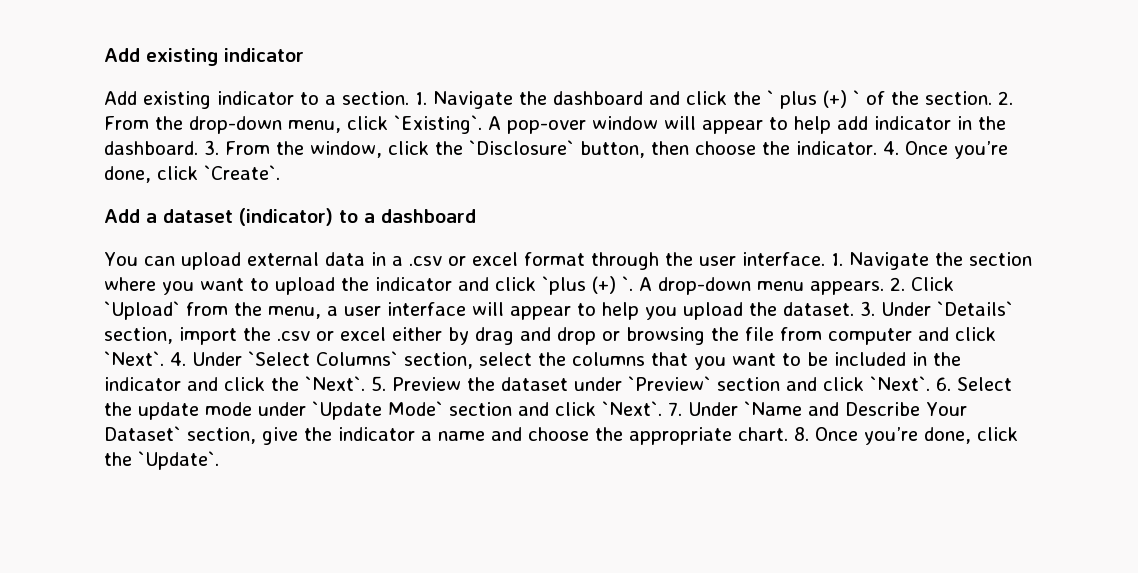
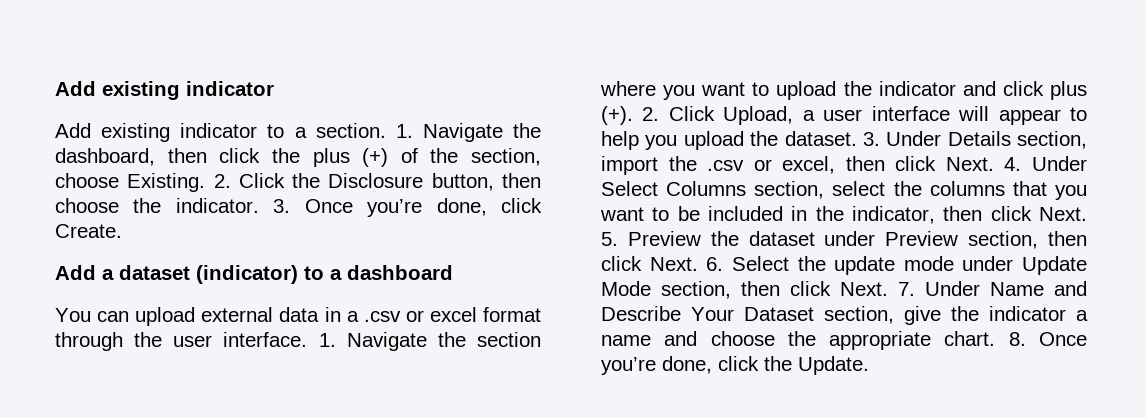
[553,90,774,105] dashboard and click the ` -> [55,148,300,166] dashboard, then click the
[853,90,860,105] ` -> (389, 157) none
[925,91,1013,105] [104,115,1006,134] [104,140,574,158] section. 2. From the drop-down menu, click `Existing`. A pop-over window will appear to help add indicator in the dashboard. 3. From the window, click the `Disclosure` -> [471,148,541,166] [55,173,424,192] section, choose Existing. 2. Click the Disclosure
[882,141,1008,159] [104,165,280,183] 4. Once you’re done, click `Create`. -> [273,198,542,217] [55,224,122,238] 3. Once you’re done, click Create.
[542,276,954,295] [104,301,321,320] `plus (+) `. A drop-down menu appears. 2. Click `Upload` from the menu, -> [1050,81,1087,100] [601,106,794,125] plus (+). 2. Click Upload,
[937,301,1013,316] `Details` -> [947,131,1011,146] Details
[340,327,996,345] [104,351,398,366] excel either by drag and drop or browsing the file from computer and click `Next`. 4. Under `Select Columns` -> [782,156,1087,174] [601,181,747,196] excel, then click Next. 4. Under Select Columns
[104,376,365,391] indicator and click the `Next`. -> [852,206,1087,224] indicator, then click Next.
[628,376,930,391] `Preview` section and click `Next`. -> [885,231,1087,249] [601,256,698,271] Preview section, then click Next.
[312,401,662,420] `Update Mode` section and click `Next`. -> [1022,256,1087,275] [601,281,888,299] Update Mode section, then click Next.
[744,401,802,416] `Name -> [990,282,1044,296] Name
[104,426,181,441] Dataset` -> [744,307,814,321] Dataset
[138,451,219,470] `Update`. -> [798,356,869,375] Update.

